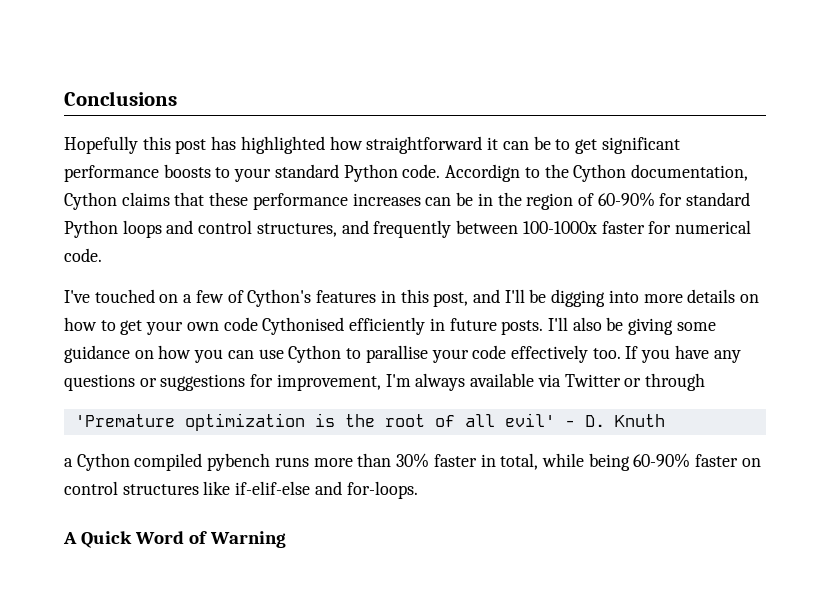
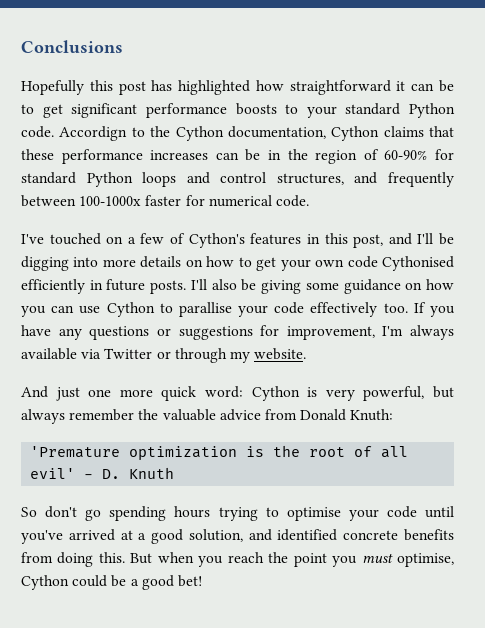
(705, 382) none -> [229,348,307,363] [21,386,455,401] [21,409,394,424] my website. // And just one more quick word: Cython is very powerful, but always remember the valuable advice from Donald Knuth:
[64,453,761,471] [64,481,418,499] [63,531,286,548] a Cython compiled pybench runs more than 30% faster in total, while being 60-90% faster on control structures like if-elif-else and for-loops. // A Quick Word of Warning -> [21,506,455,521] [21,529,454,544] [21,552,454,567] [21,575,202,590] So don't go spending hours trying to optimise your code until you've arrived at a good solution, and identified concrete benefits from doing this. But when you reach the point you must optimise, Cython could be a good bet!

